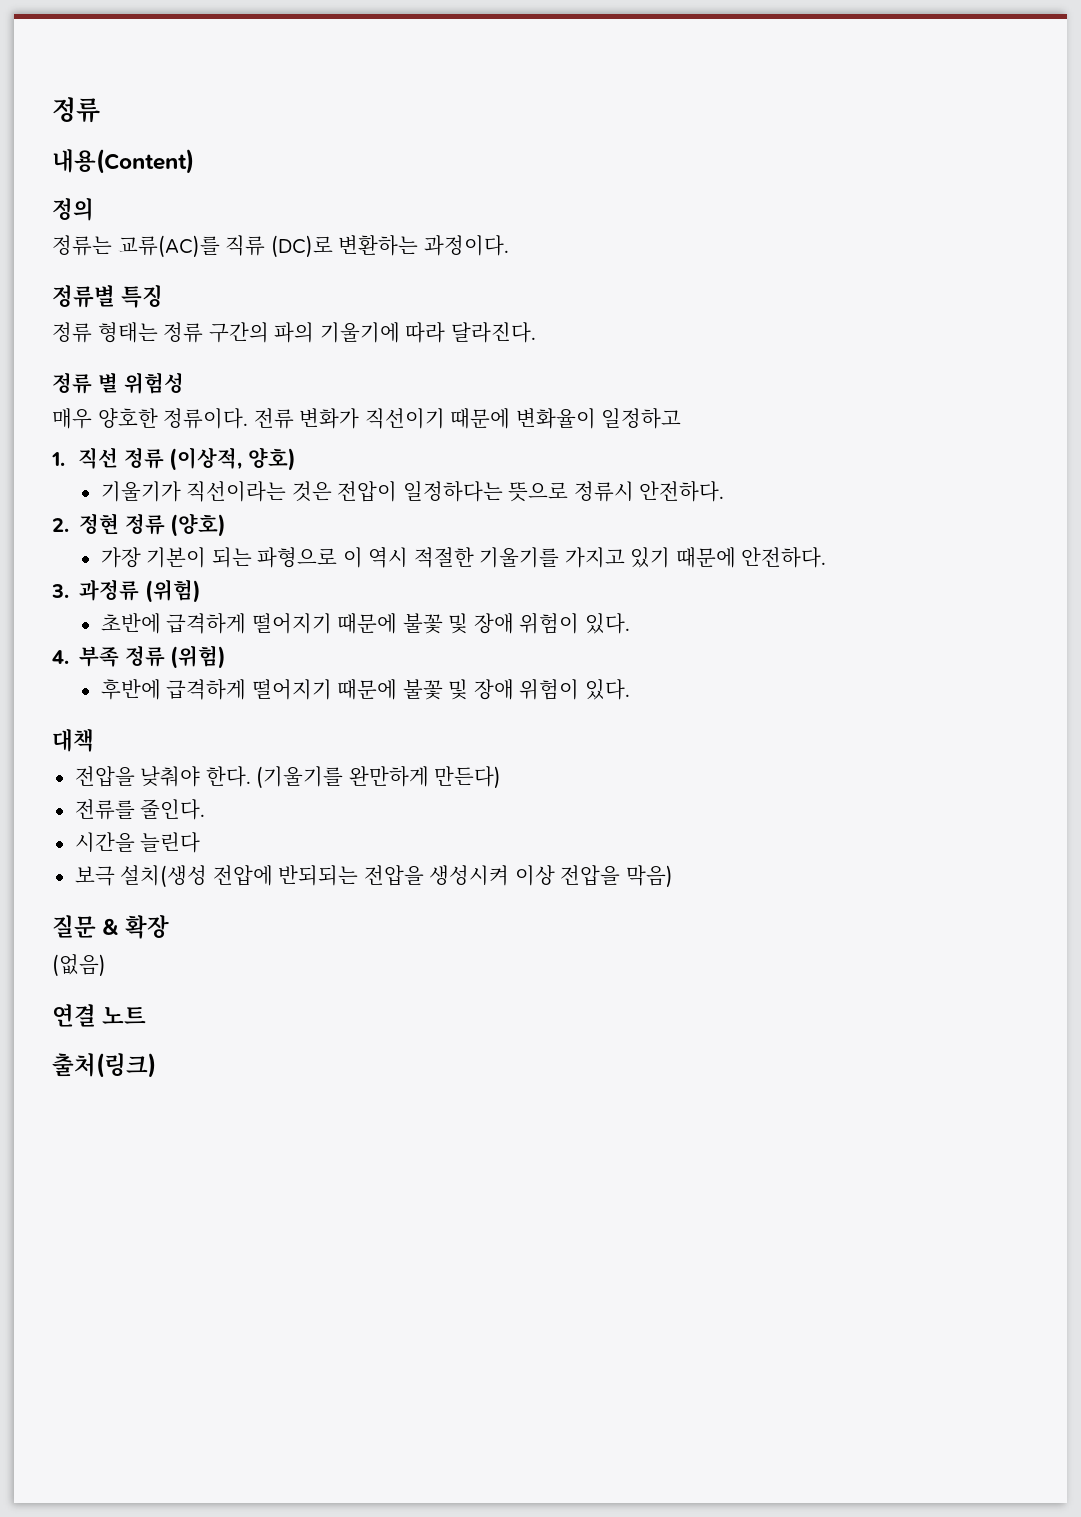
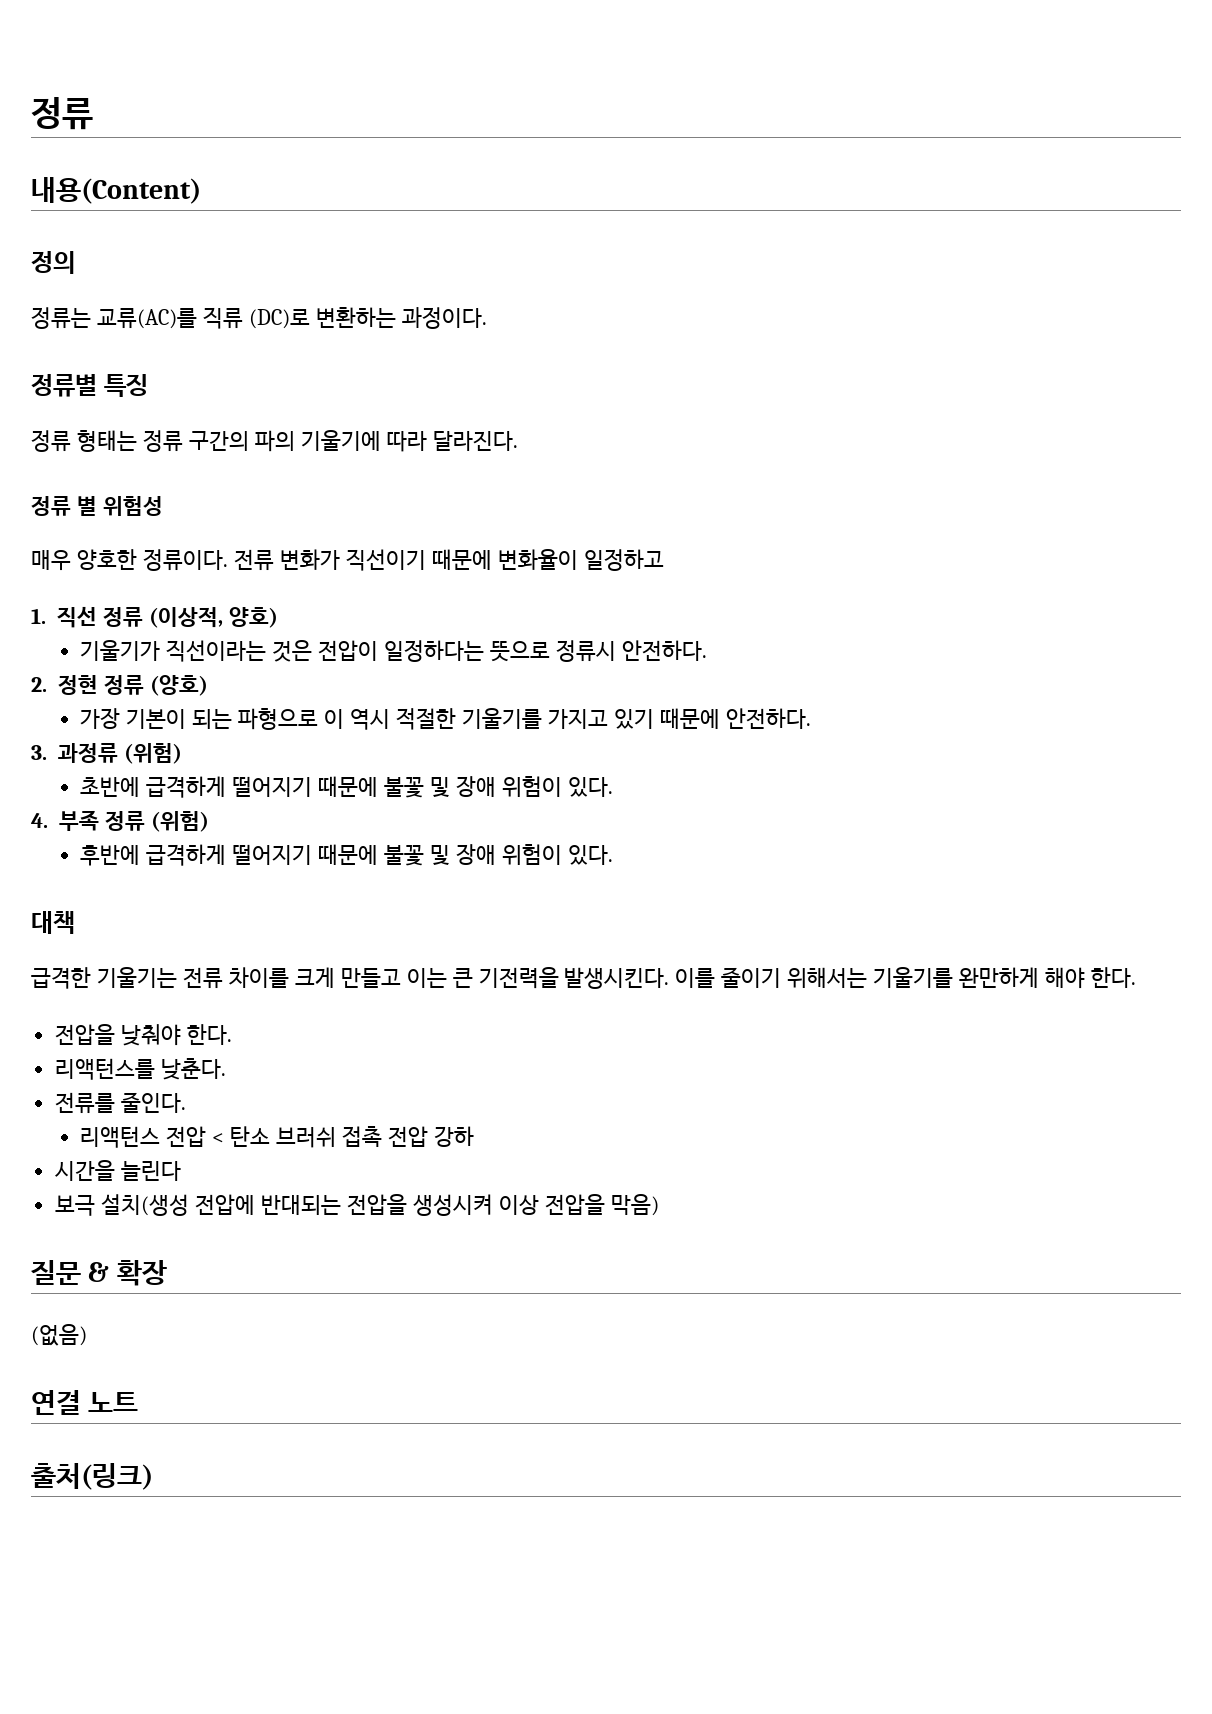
(94, 740) none -> [31,967,1137,989] // 급격한 기울기는 전류 차이를 크게 만들고 이는 큰 기전력을 발생시킨다. 이를 줄이기 위해서는 기울기를 완만하게 해야 한다.
[256,766,502,789] (기울기를 완만하게 만든다) -> [55,1058,227,1080] // 리액턴스를 낮춘다.
(206, 809) none -> [80,1126,474,1148] // 리액턴스 전압 < 탄소 브러쉬 접촉 전압 강하
[278,865,359,886] 반되되는 -> [261,1195,342,1215] 반대되는

